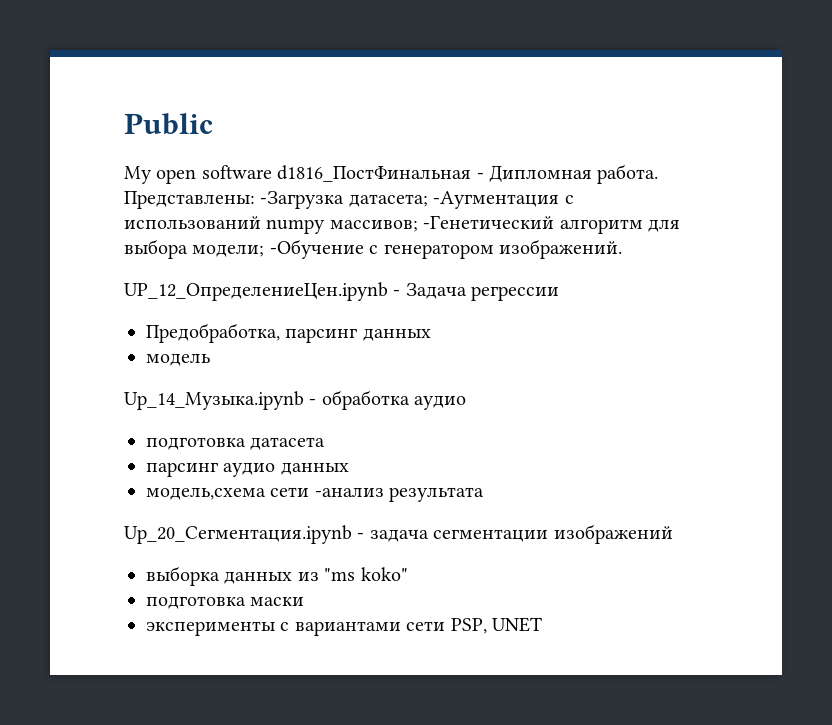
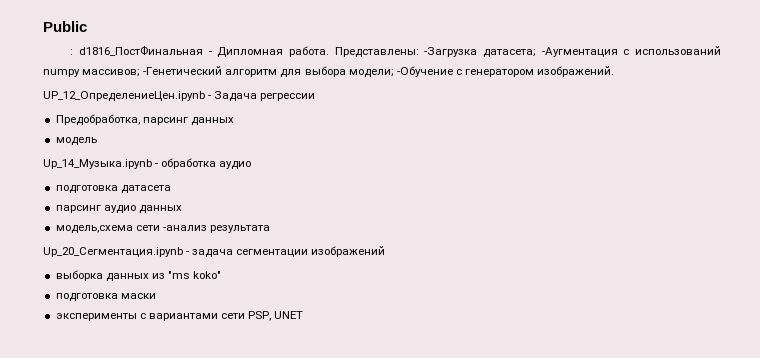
[124,165,272,184] My open software -> [70,49,74,55] :

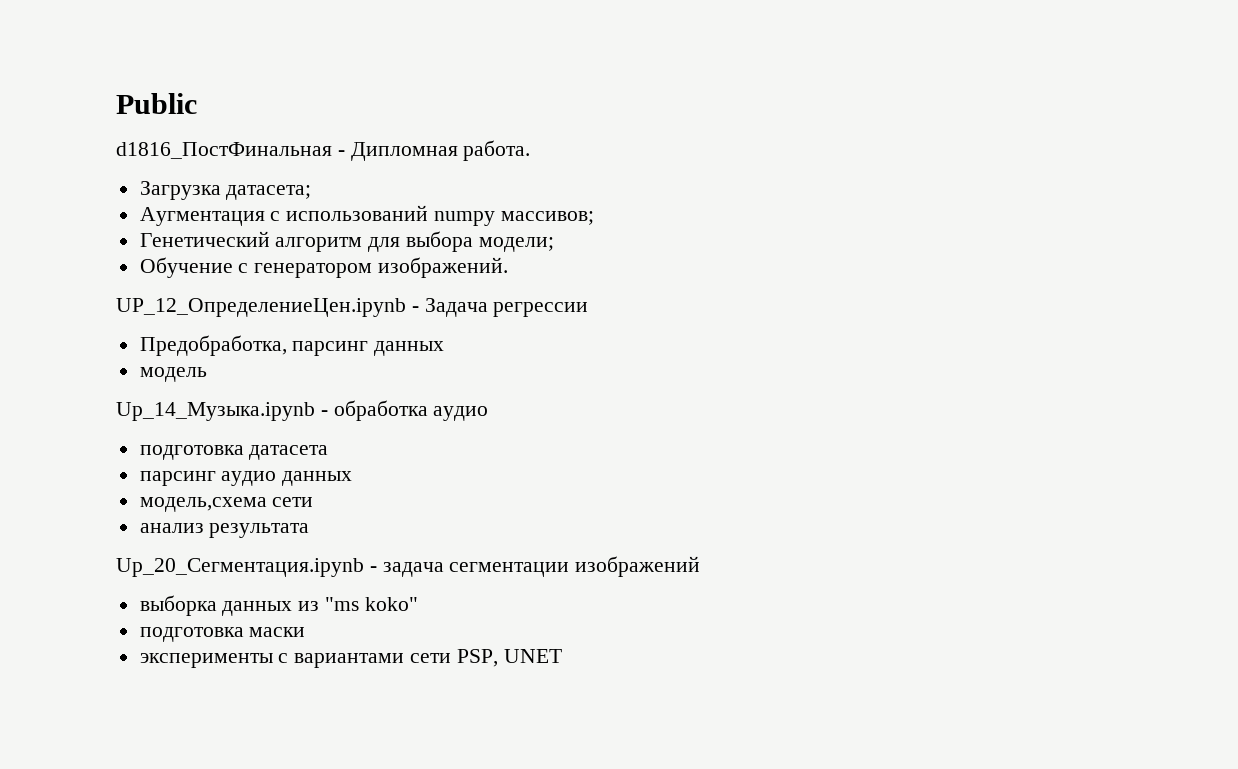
[70,49,74,55] : -> (197, 103) none
[334,47,478,58] Представлены: -Загрузка -> [139,181,221,200] // Загрузка
[541,47,618,57] -Аугментация -> [139,207,265,226] // Аугментация
[143,66,223,75] -Генетический -> [139,231,270,247] // Генетический
[396,66,453,77] -Обучение -> [139,257,233,278] // Обучение
[162,225,207,231] -анализ -> [139,523,204,533] // анализ

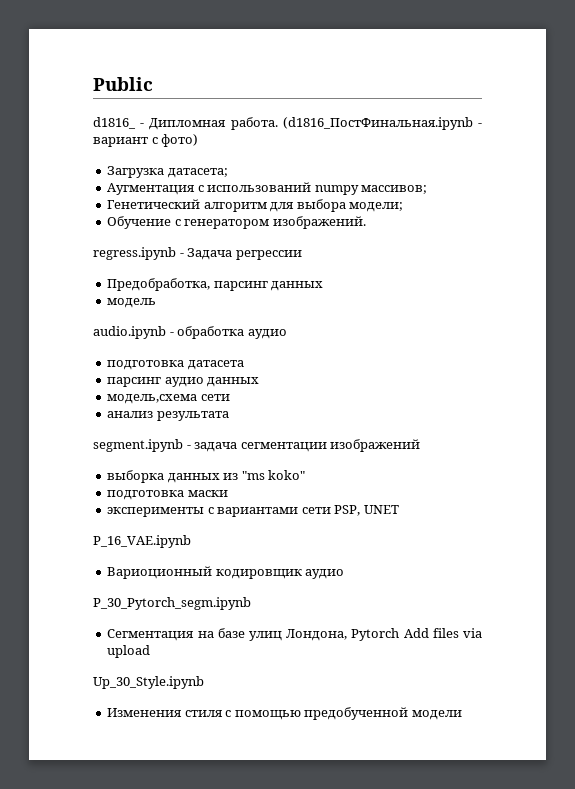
[116,142,332,159] d1816_ПостФинальная -> [93,117,136,129] d1816_
(531, 150) none -> [282,117,482,130] [93,134,199,147] (d1816_ПостФинальная.ipynb - вариант c фото)
[116,298,406,317] UP_12_ОпределениеЦен.ipynb -> [93,247,176,260] regress.ipynb
[116,402,315,421] Up_14_Музыка.ipynb -> [93,326,166,339] audio.ipynb
[116,558,364,577] Up_20_Сегментация.ipynb -> [93,439,183,452] segment.ipynb
(562, 656) none -> [93,535,191,548] [107,566,345,579] [93,597,251,610] [107,628,482,641] [107,645,151,658] [93,676,204,689] [107,707,462,720] // P_16_VAE.ipynb // Вариоционный кодировщик аудио // P_30_Pytorch_segm.ipynb // Сегментация на базе улиц Лондона, Pytorch Add files via upload // Up_30_Style.ipynb // Изменения стиля с помощью предобученной модели

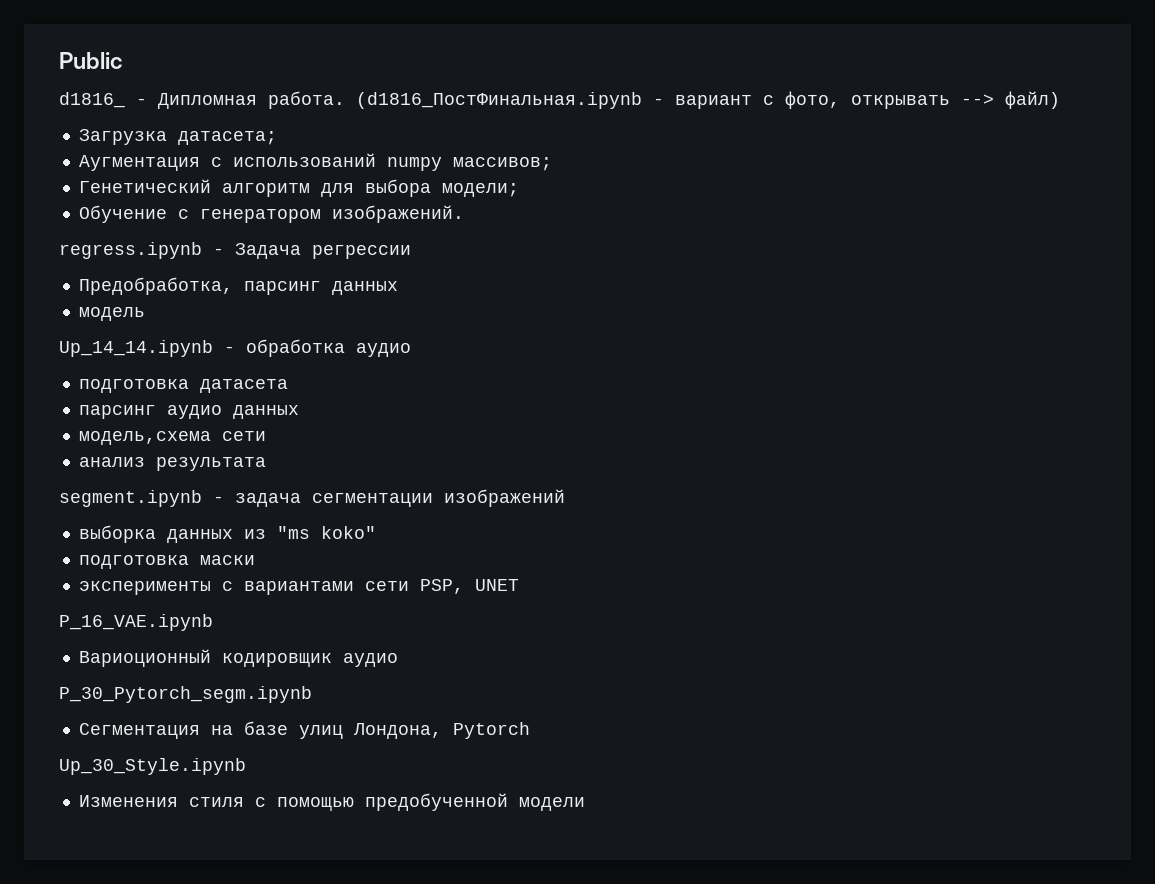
[161,134,199,147] фото) -> [785,91,1060,109] фото, открывать --> файл)
[93,326,166,339] audio.ipynb -> [59,340,213,357] Up_14_14.ipynb
[403,628,482,638] [107,645,151,658] Add files via upload -> (530, 730) none

